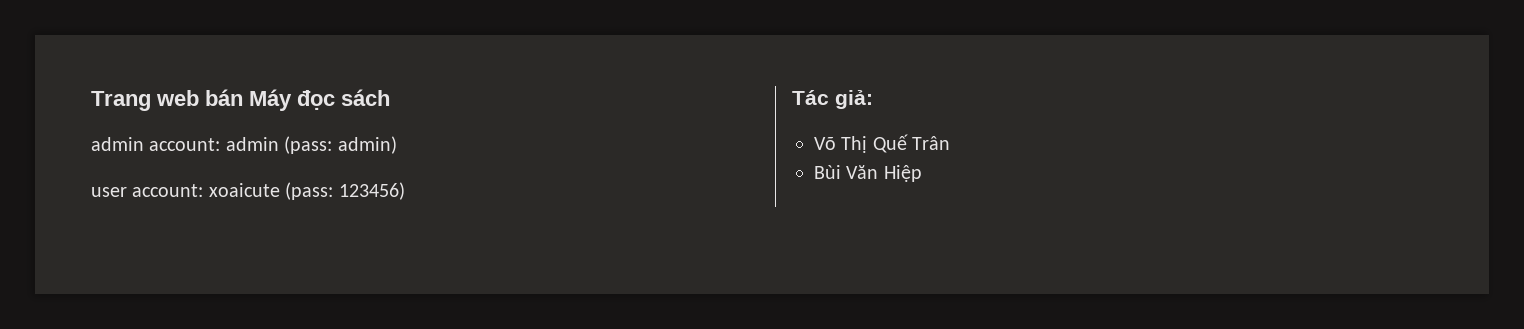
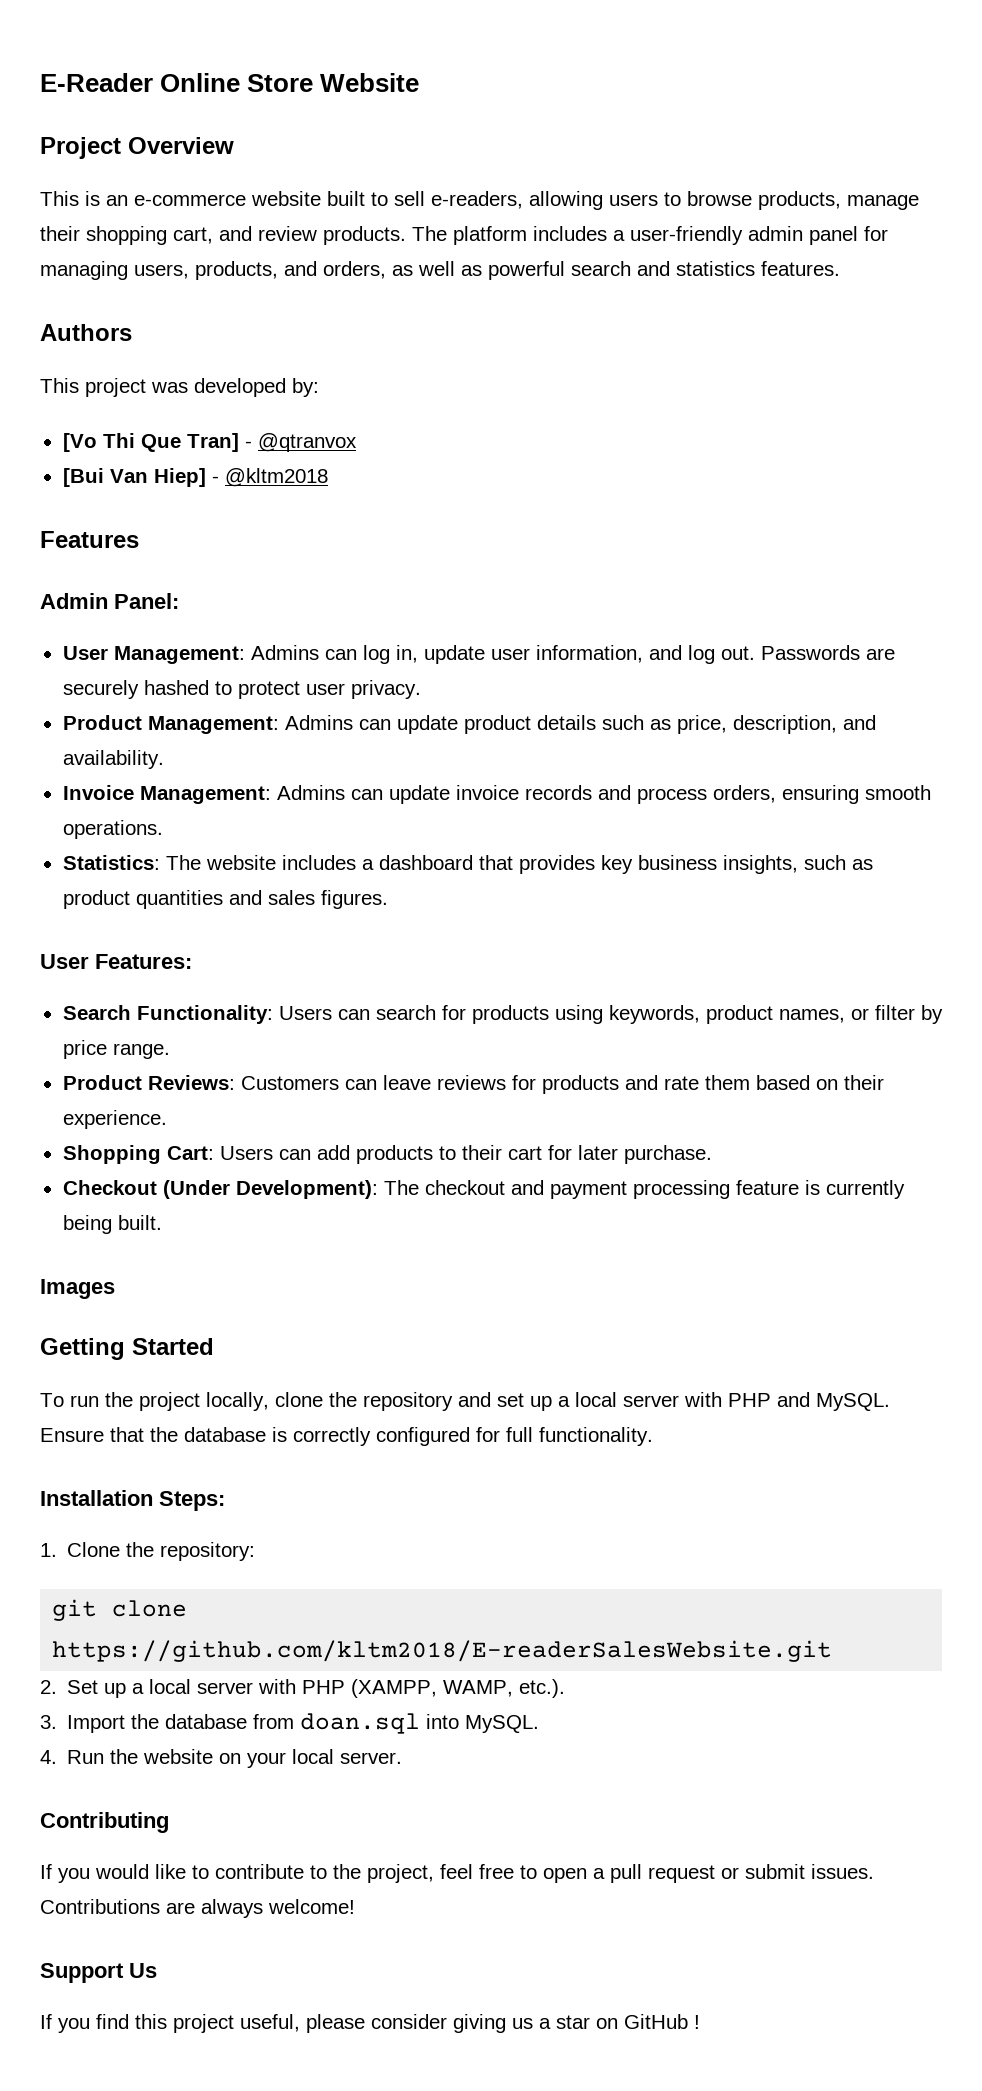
[91,89,390,111] [91,136,397,154] [91,182,405,200] [792,90,873,109] [814,134,951,153] [814,165,922,182] Trang web bán Máy đọc sách // admin account: admin (pass: admin) // user account: xoaicute (pass: 123456) // Tác giả: // Võ Thị Quế Trân // Bùi Văn Hiệp -> [40,73,420,92] [40,137,234,159] [40,191,919,210] [40,226,888,245] [40,261,840,280] [40,324,132,341] [40,378,319,397] [62,433,357,452] [62,468,328,487] [40,531,139,548] [40,593,179,609] [62,645,895,664] [62,680,421,699] [62,715,876,734] [62,750,164,769] [62,785,931,804] [62,820,163,839] [62,855,873,874] [62,890,388,909] [40,954,192,969] [62,1005,943,1024] [62,1040,170,1059] [62,1075,884,1094] [62,1110,167,1129] [62,1145,712,1164] [62,1180,905,1199] [62,1215,162,1234] [40,1279,115,1299] [40,1338,214,1360] [40,1392,890,1411] [40,1427,653,1446] [40,1490,225,1511] [40,1542,256,1561] [52,1599,188,1621] [52,1640,833,1662] [40,1679,566,1698] [40,1713,540,1734] [40,1749,403,1768] [40,1812,169,1833] [40,1864,874,1883] [40,1899,355,1918] [40,1963,157,1983] [40,2014,700,2033] E-Reader Online Store Website // Project Overview // This is an e-commerce website built to sell e-readers, allowing users to browse products, manage their shopping cart, and review products. The platform includes a user-friendly admin panel for managing users, products, and orders, as well as powerful search and statistics features. // Authors // This project was developed by: // [Vo Thi Que Tran] - @qtranvox // [Bui Van Hiep] - @kltm2018 // Features // Admin Panel: // User Management: Admins can log in, update user information, and log out. Passwords are securely hashed to protect user privacy. // Product Management: Admins can update product details such as price, description, and availability. // Invoice Management: Admins can update invoice records and process orders, ensuring smooth operations. // Statistics: The website includes a dashboard that provides key business insights, such as product quantities and sales figures. // User Features: // Search Functionality: Users can search for products using keywords, product names, or filter by price range. // Product Reviews: Customers can leave reviews for products and rate them based on their experience. // Shopping Cart: Users can add products to their cart for later purchase. // Checkout (Under Development): The checkout and payment processing feature is currently being built. // Images // Getting Started // To run the project locally, clone the repository and set up a local server with PHP and MySQL. Ensure that the database is correctly configured for full functionality. // Installation Steps: // 1. Clone the repository: // git clone https://github.com/kltm2018/E-readerSalesWebsite.git // 2. Set up a local server with PHP (XAMPP, WAMP, etc.). // 3. Import the database from doan.sql into MySQL. // 4. Run the website on your local server. // Contributing // If you would like to contribute to the project, feel free to open a pull request or submit issues. Contributions are always welcome! // Support Us // If you find this project useful, please consider giving us a star on GitHub !

